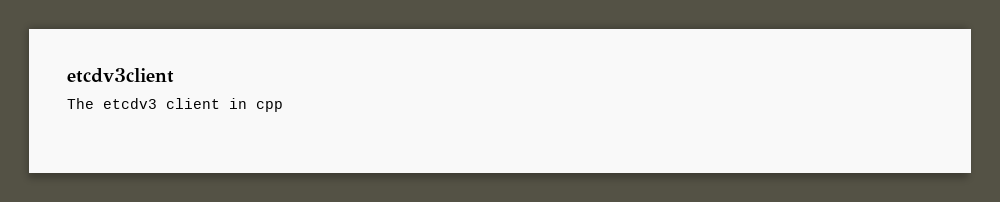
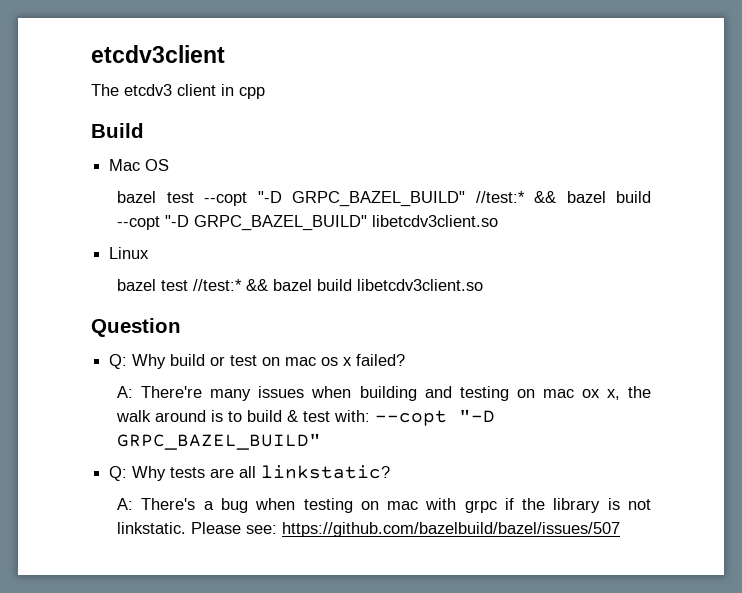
(283, 106) none -> [91,123,144,138] [109,159,170,171] [117,191,651,207] [117,215,499,231] [109,247,150,259] [117,279,484,291] [91,318,181,337] [109,354,406,369] [117,386,651,401] [116,409,496,426] [117,433,322,450] [109,465,391,481] [117,498,652,513] [117,522,621,537] // Build // Mac OS // bazel test --copt "-D GRPC_BAZEL_BUILD" //test:* && bazel build --copt "-D GRPC_BAZEL_BUILD" libetcdv3client.so // Linux // bazel test //test:* && bazel build libetcdv3client.so // Question // Q: Why build or test on mac os x failed? // A: There're many issues when building and testing on mac ox x, the walk around is to build & test with: --copt "-D GRPC_BAZEL_BUILD" // Q: Why tests are all linkstatic? // A: There's a bug when testing on mac with grpc if the library is not linkstatic. Please see: https://github.com/bazelbuild/bazel/issues/507

